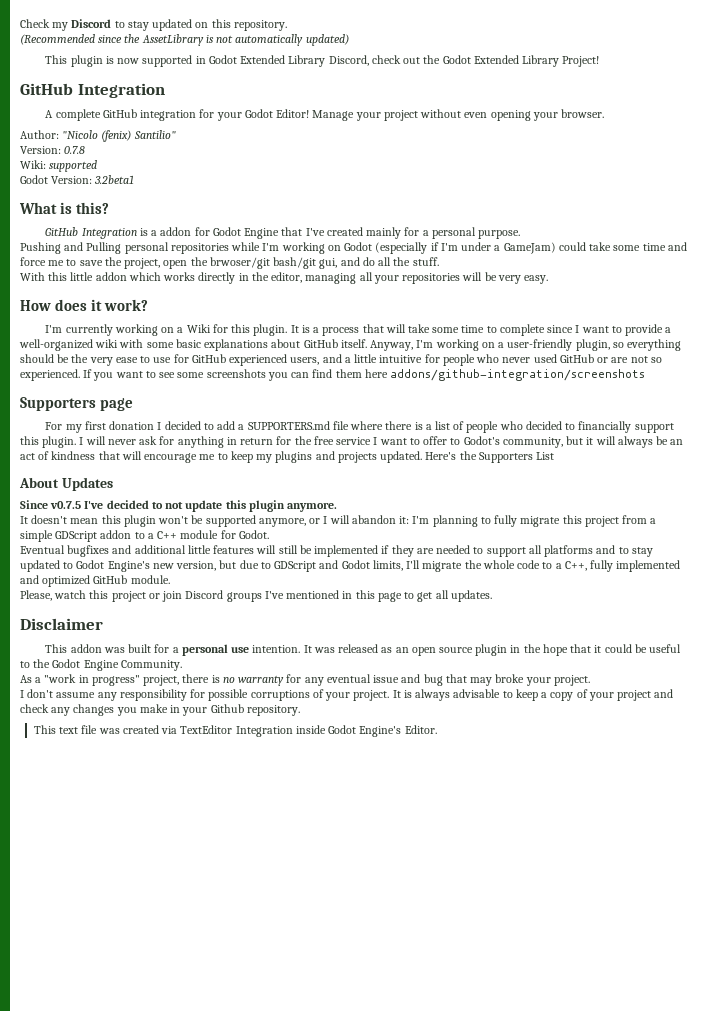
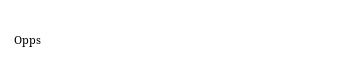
[20,19,287,31] [20,34,349,46] [45,55,600,67] [20,83,165,98] [45,109,604,121] [20,130,176,142] [20,146,86,154] [20,160,98,172] [20,175,135,184] [19,202,110,214] [45,227,520,239] [20,242,687,254] [20,257,439,269] [20,272,549,284] [20,299,149,311] [45,324,672,336] [19,339,682,351] [20,354,662,366] [20,369,646,381] [20,397,134,411] [45,421,674,433] [20,436,684,448] [20,451,555,463] [19,477,113,491] [20,500,338,512] [20,515,657,527] [20,530,269,542] [20,545,653,557] [20,560,681,572] [20,575,170,587] [20,590,492,602] [20,618,103,630] [45,644,682,656] [20,659,182,671] [20,674,590,686] [20,689,674,701] [20,704,300,716] [33,725,437,737] Check my Discord to stay updated on this repository. // (Recommended since the AssetLibrary is not automatically updated) // This plugin is now supported in Godot Extended Library Discord, check out the Godot Extended Library Project! // GitHub Integration // A complete GitHub integration for your Godot Editor! Manage your project without even opening your browser. // Author: "Nicolo (fenix) Santilio" // Version: 0.7.8 // Wiki: supported // Godot Version: 3.2beta1 // What is this? // GitHub Integration is a addon for Godot Engine that I've created mainly for a personal purpose. // Pushing and Pulling personal repositories while I'm working on Godot (especially if I'm under a GameJam) could take some time and force me to save the project, open the brwoser/git bash/git gui, and do all the stuff. // With this little addon which works directly in the editor, managing all your repositories will be very easy. // How does it work? // I'm currently working on a Wiki for this plugin. It is a process that will take some time to complete since I want to provide a well-organized wiki with some basic explanations about GitHub itself. Anyway, I'm working on a user-friendly plugin, so everything should be the very ease to use for GitHub experienced users, and a little intuitive for people who never used GitHub or are not so experienced. If you want to see some screenshots you can find them here addons/github-integration/screenshots // Supporters page // For my first donation I decided to add a SUPPORTERS.md file where there is a list of people who decided to financially support this plugin. I will never ask for anything in return for the free service I want to offer to Godot's community, but it will always be an act of kindness that will encourage me to keep my plugins and projects updated. Here's the Supporters List // About Updates // Since v0.7.5 I've decided to not update this plugin anymore. // It doesn't mean this plugin won't be supported anymore, or I will abandon it: I'm planning to fully migrate this project from a simple GDScript addon to a C++ module for Godot. // Eventual bugfixes and additional little features will still be implemented if they are needed to support all platforms and to stay updated to Godot Engine's new version, but due to GDScript and Godot limits, I'll migrate the whole code to a C++, fully implemented and optimized GitHub module. // Please, watch this project or join Discord groups I've mentioned in this page to get all updates. // Disclaimer // This addon was built for a personal use intention. It was released as an open source plugin in the hope that it could be useful to the Godot Engine Community. // As a "work in progress" project, there is no warranty for any eventual issue and bug that may broke your project. // I don't assume any responsibility for possible corruptions of your project. It is always advisable to keep a copy of your project and check any changes you make in your Github repository. // This text file was created via TextEditor Integration inside Godot Engine's Editor. -> [14,36,41,47] Opps

